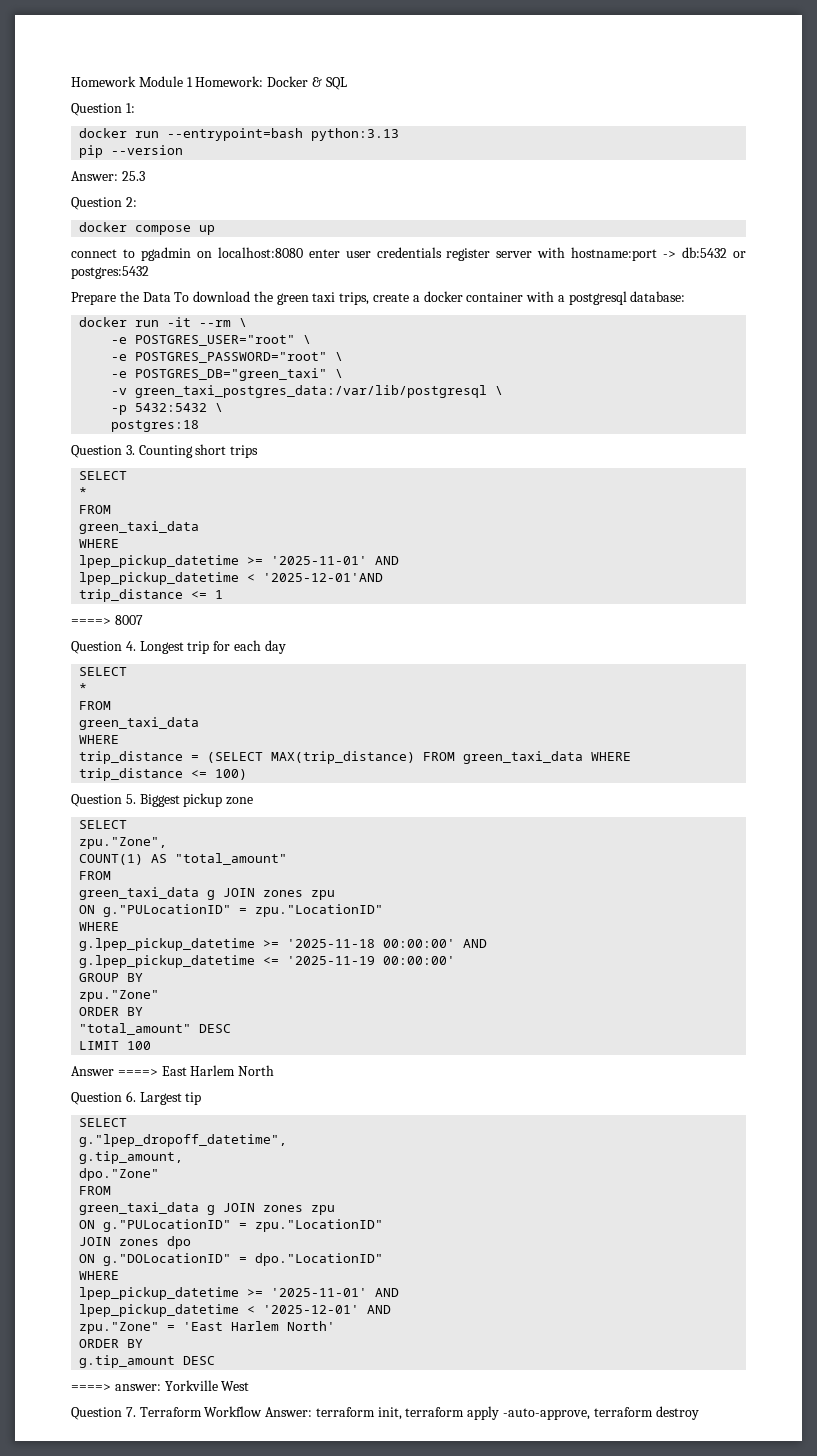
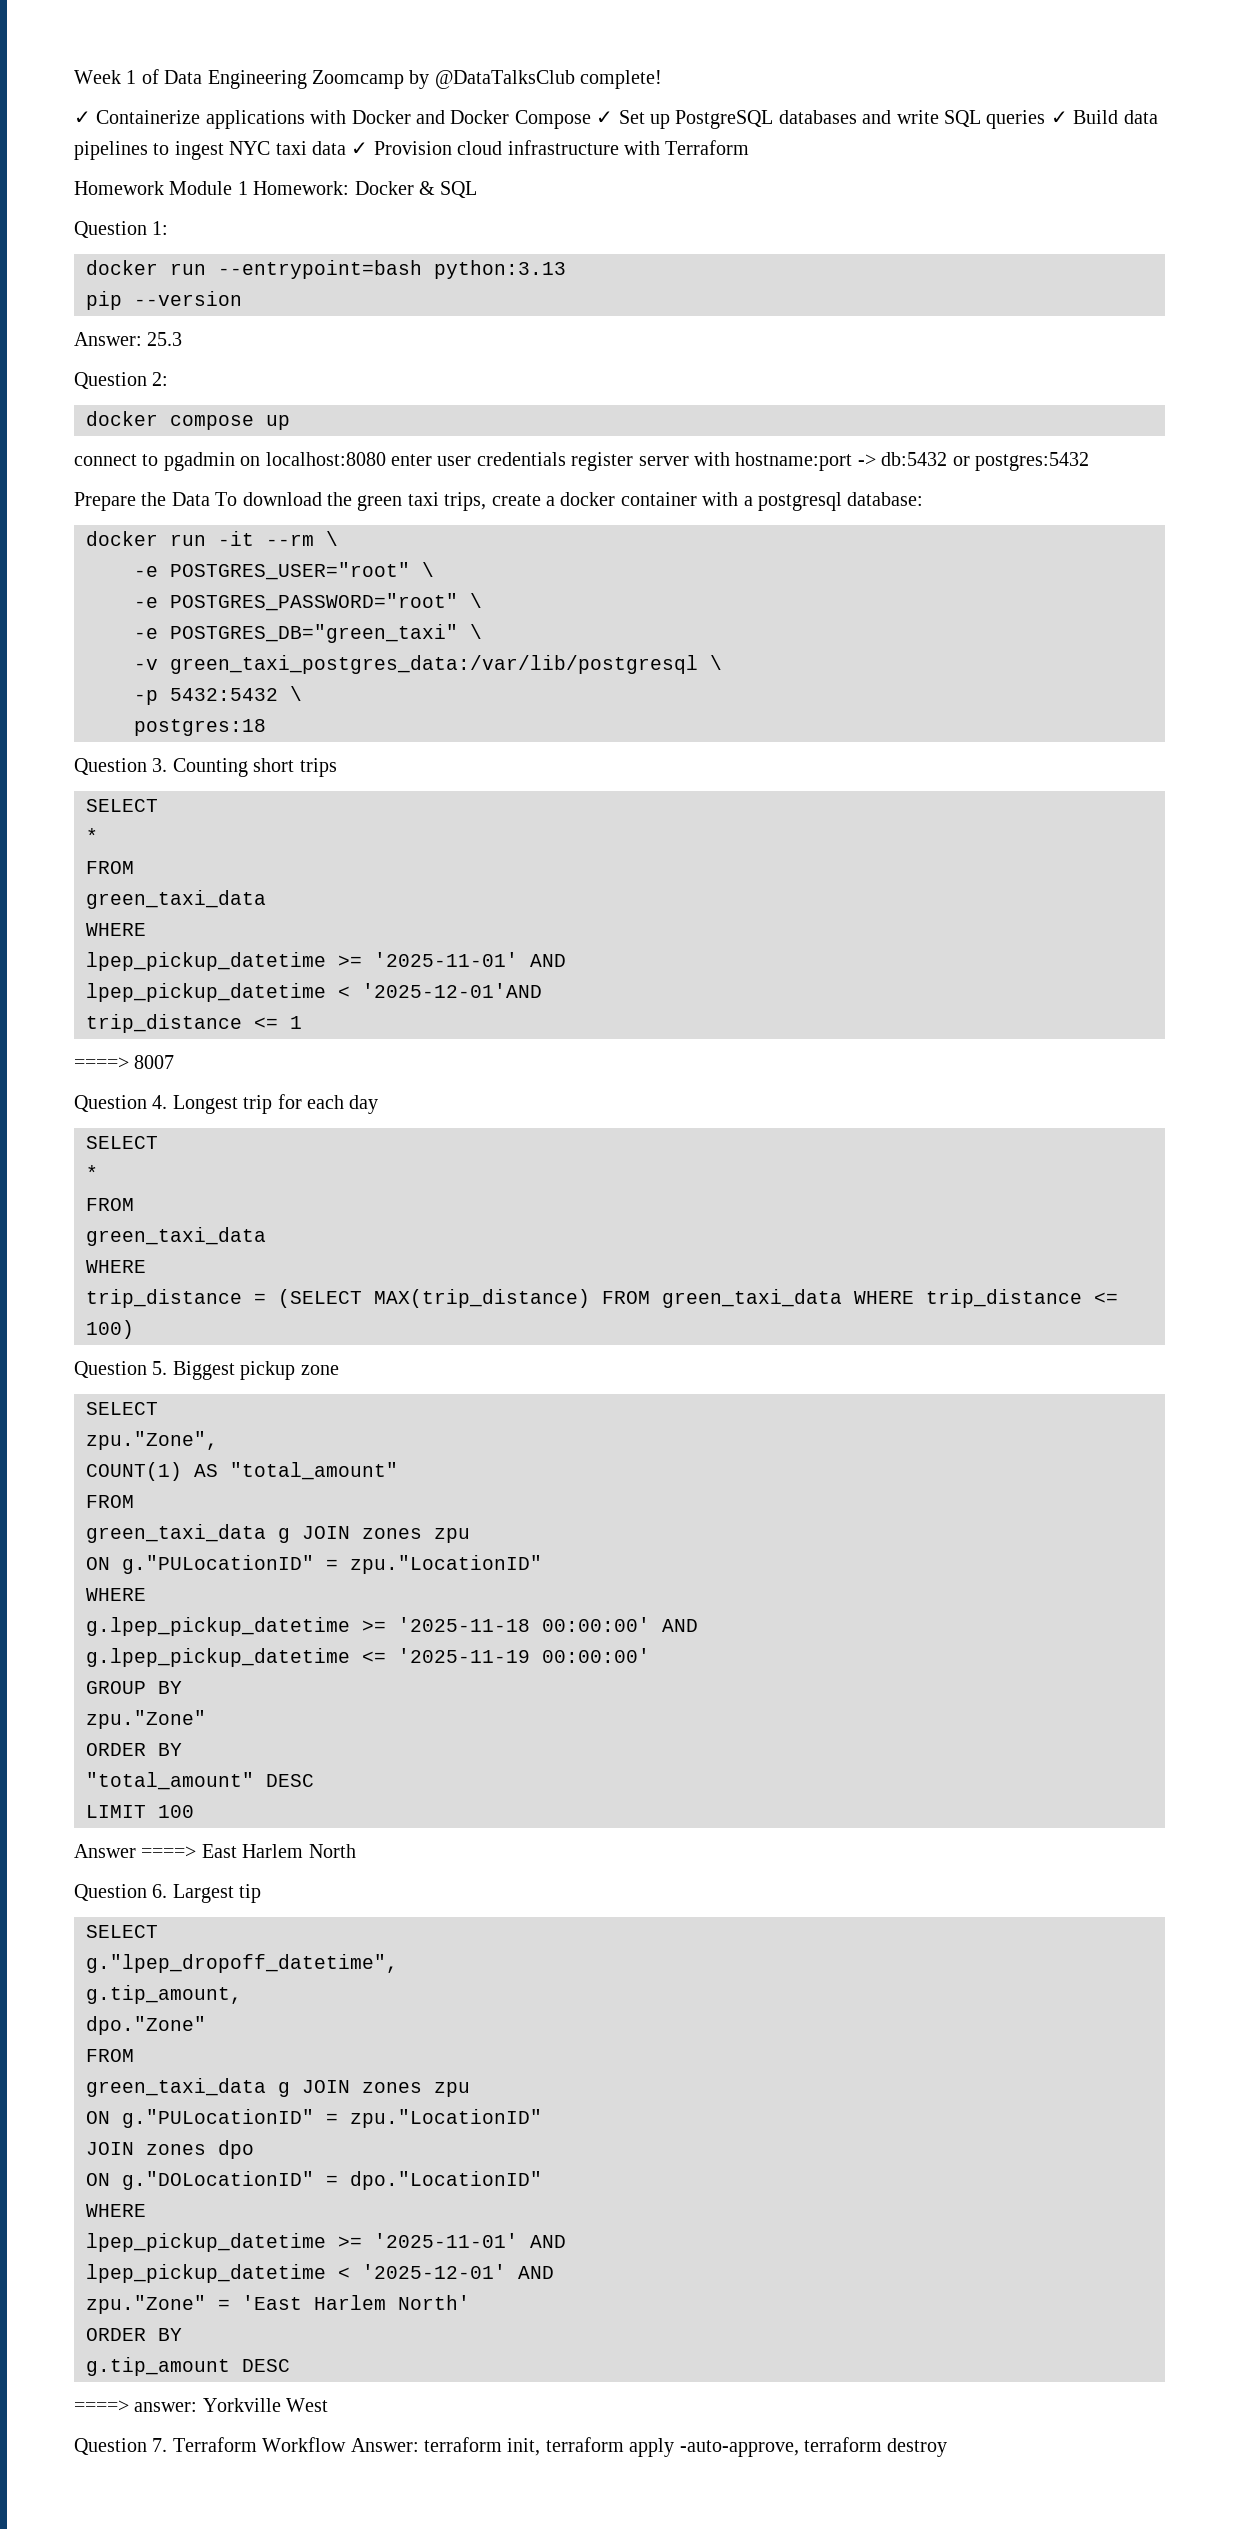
(71, 81) none -> [74,69,663,89] [74,110,1158,129] [74,140,750,160] Week 1 of Data Engineering Zoomcamp by @DataTalksClub complete! // ✓ Containerize applications with Docker and Docker Compose ✓ Set up PostgreSQL databases and write SQL queries ✓ Build data pipelines to ingest NYC taxi data ✓ Provision cloud infrastructure with Terraform //

